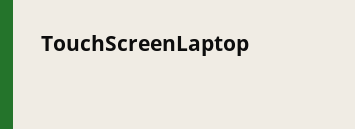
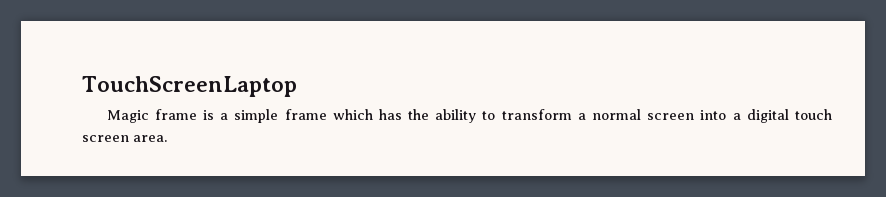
(249, 45) none -> [106,109,833,123] [82,135,167,142] // Magic frame is a simple frame which has the ability to transform a normal screen into a digital touch screen area.

